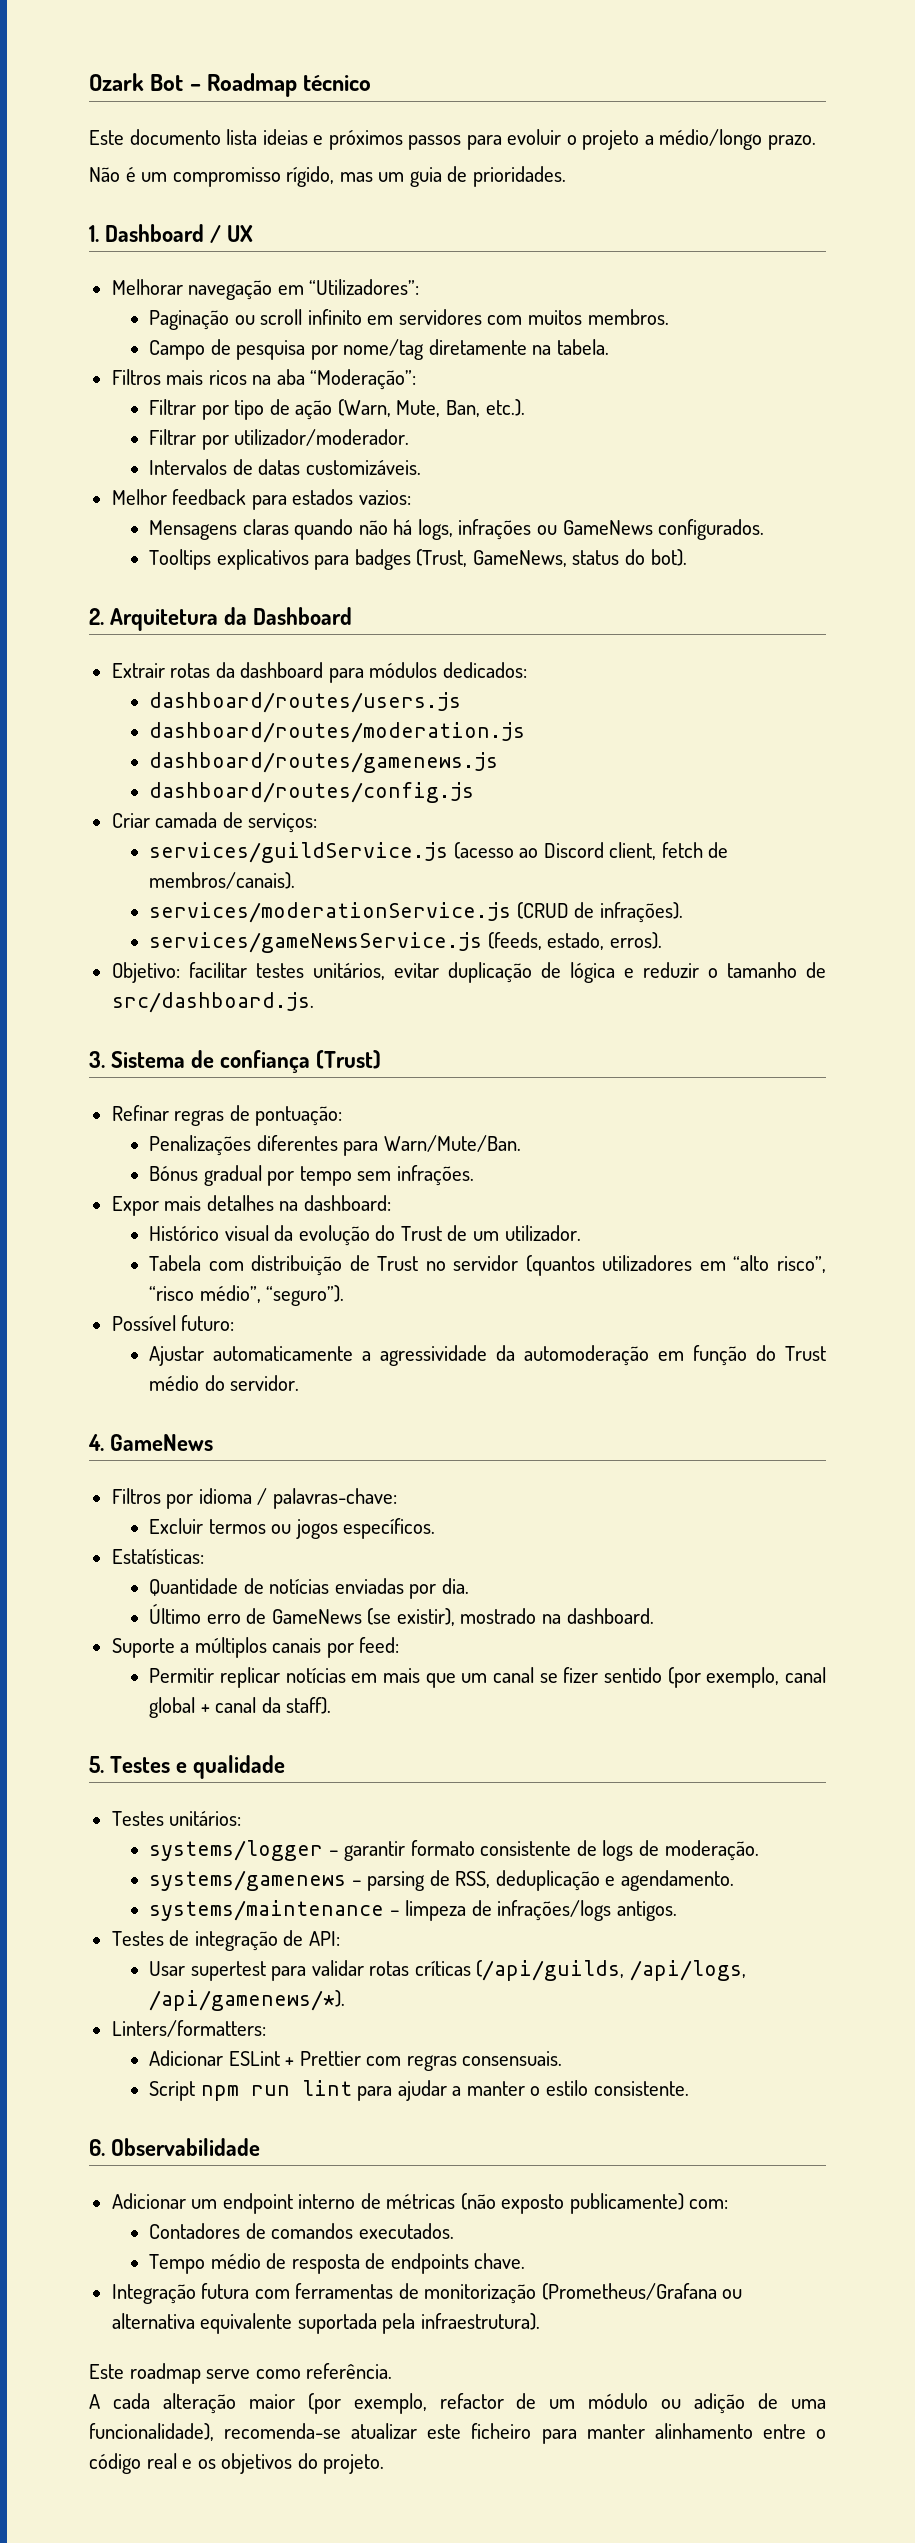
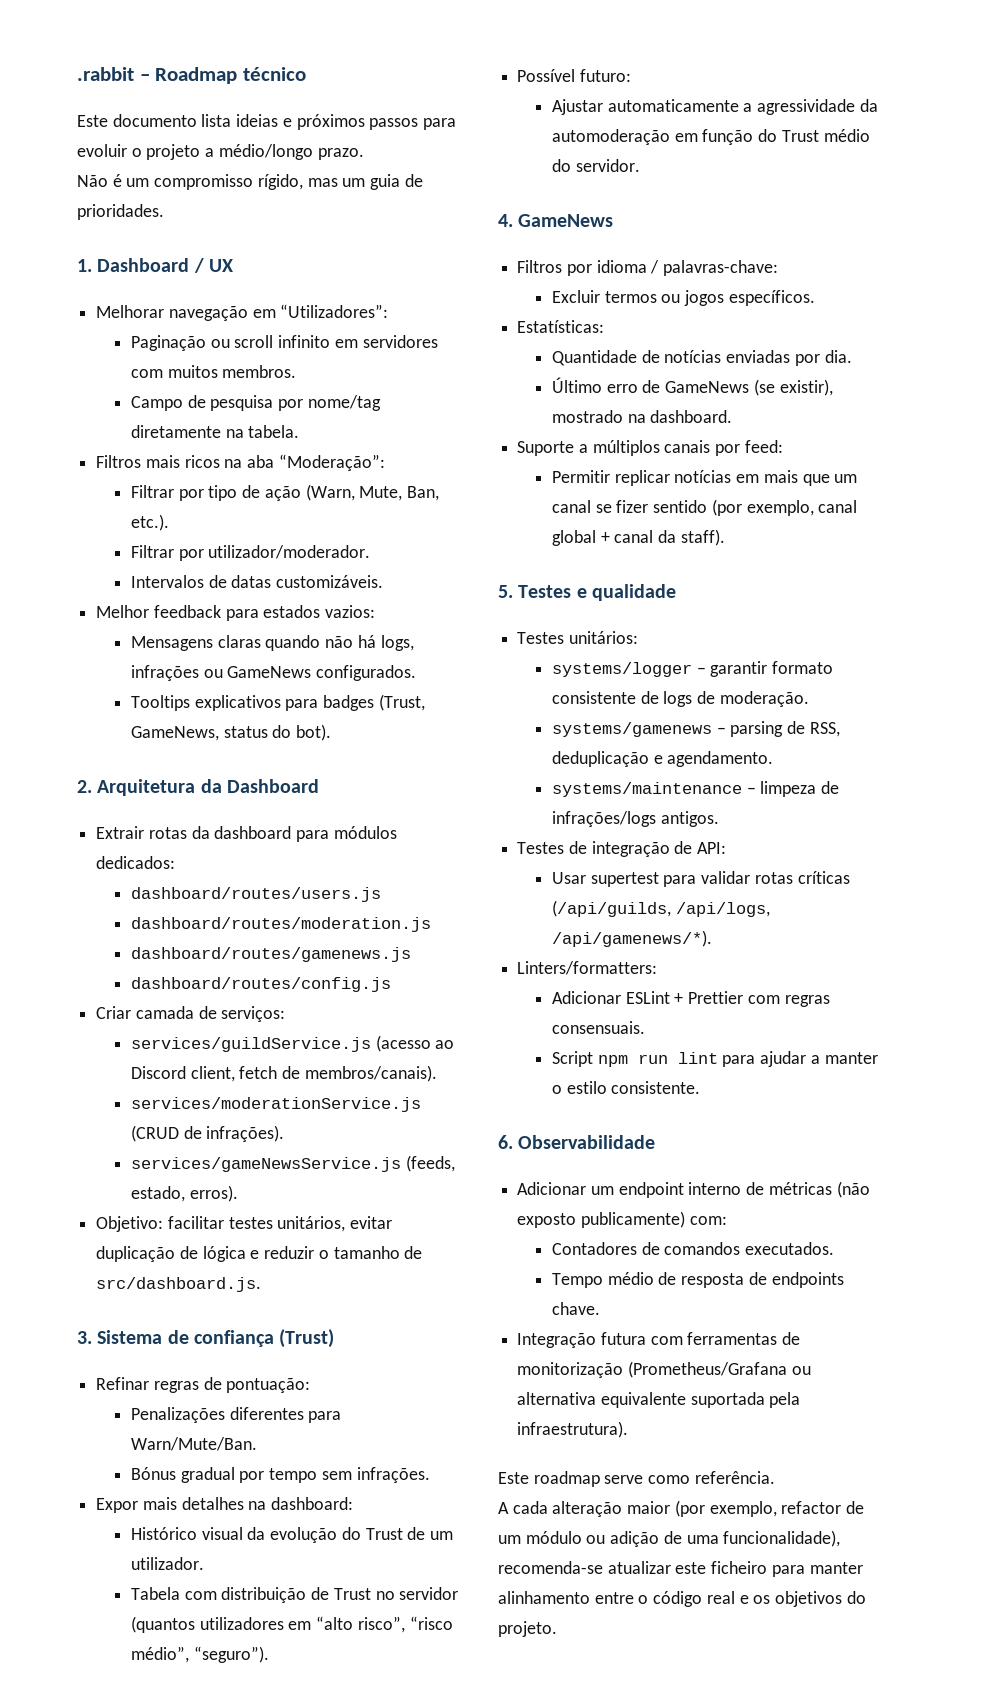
[89,73,184,91] Ozark Bot -> [77,67,134,81] .rabbit

